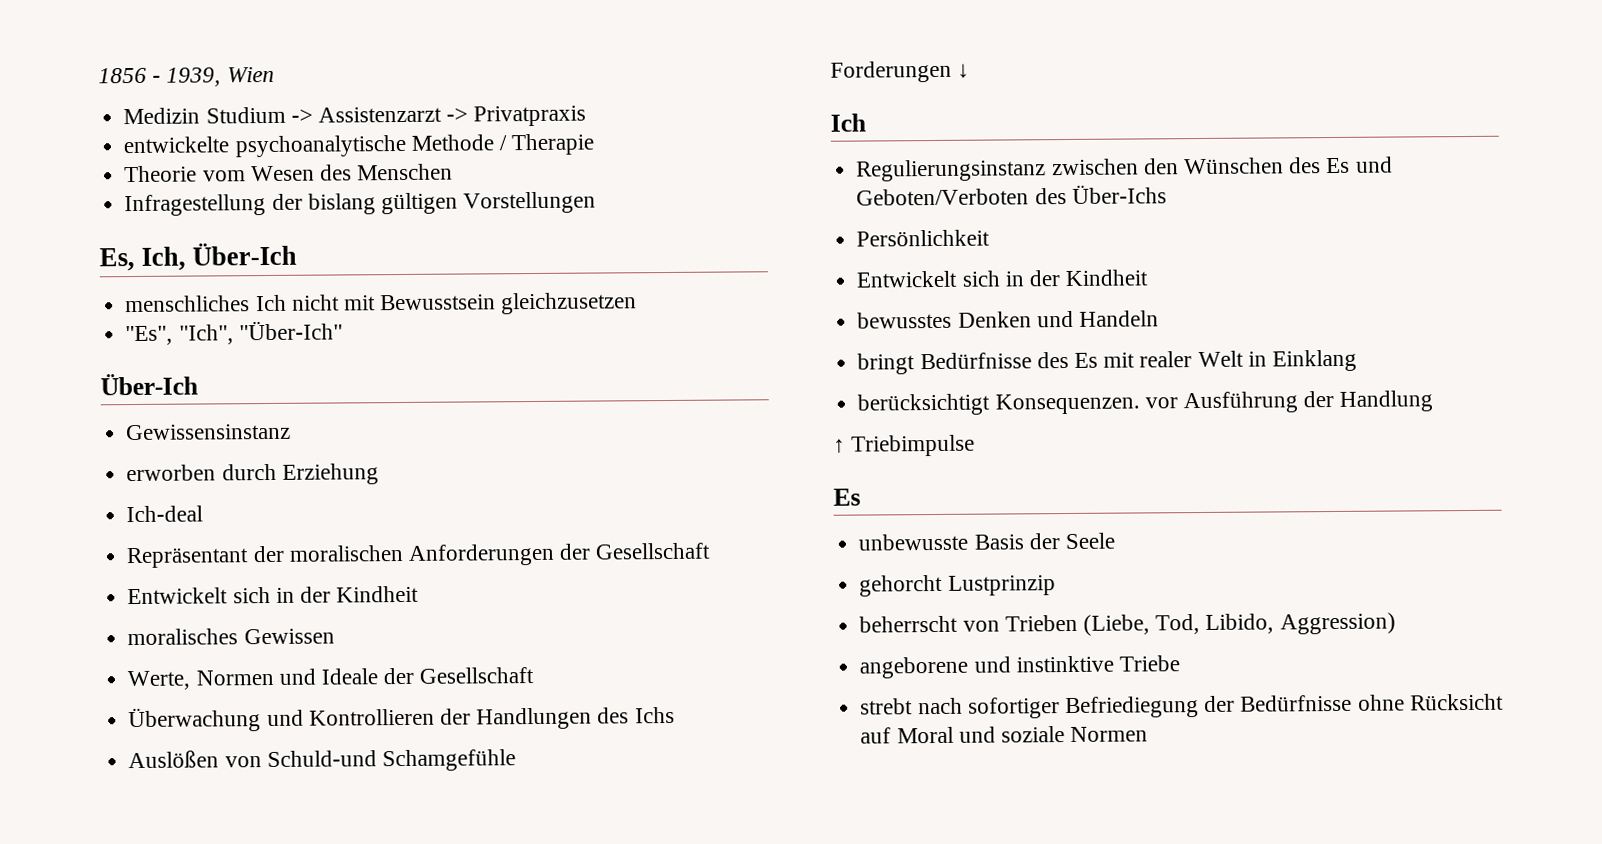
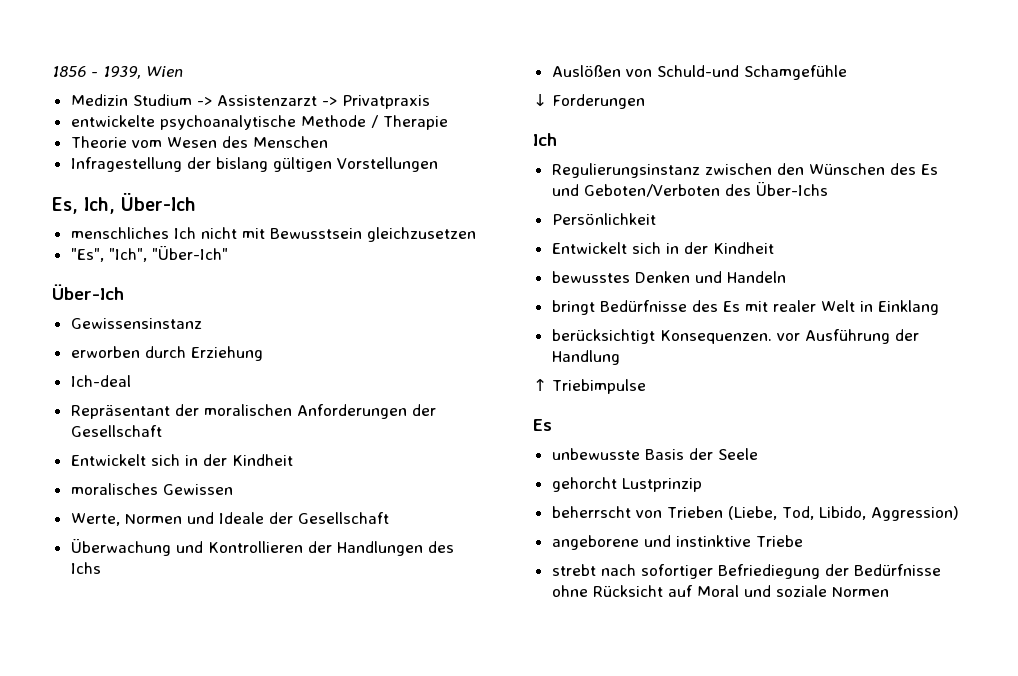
(516, 760) none -> [533,94,547,106] ↓
[957,63,971,78] ↓ -> (645, 101) none

